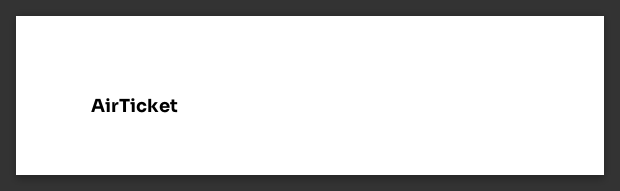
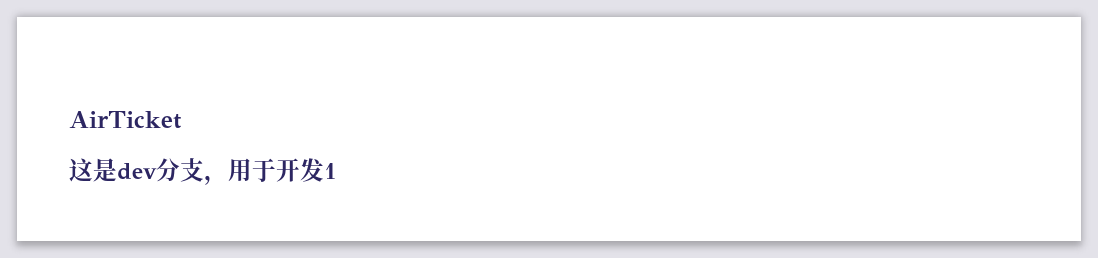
(178, 105) none -> [69,158,337,185] // 这是dev分支，用于开发1

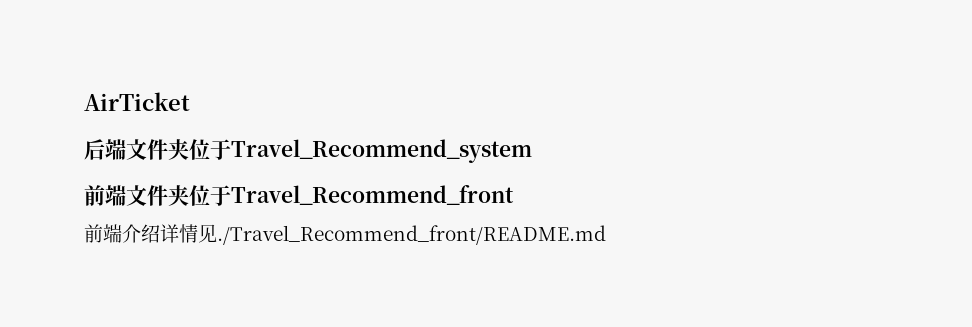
[69,158,337,185] 这是dev分支，用于开发1 -> [84,139,532,163] [84,185,514,206] [84,224,606,245] 后端文件夹位于Travel_Recommend_system // 前端文件夹位于Travel_Recommend_front // 前端介绍详情见./Travel_Recommend_front/README.md

